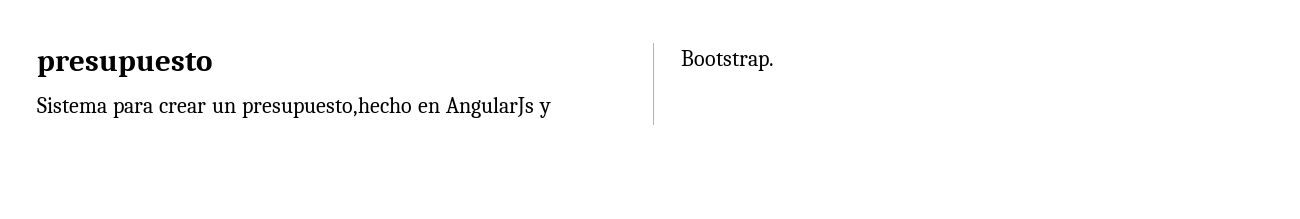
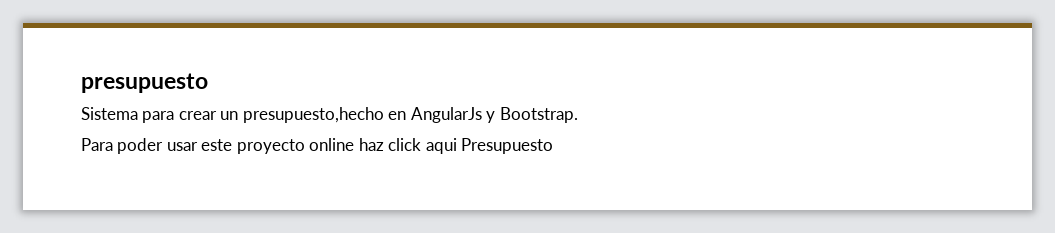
(774, 60) none -> [81,138,554,154] // Para poder usar este proyecto online haz click aqui Presupuesto

